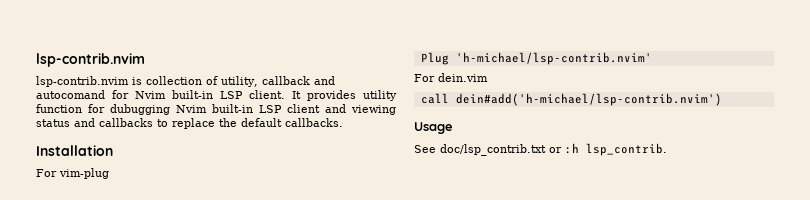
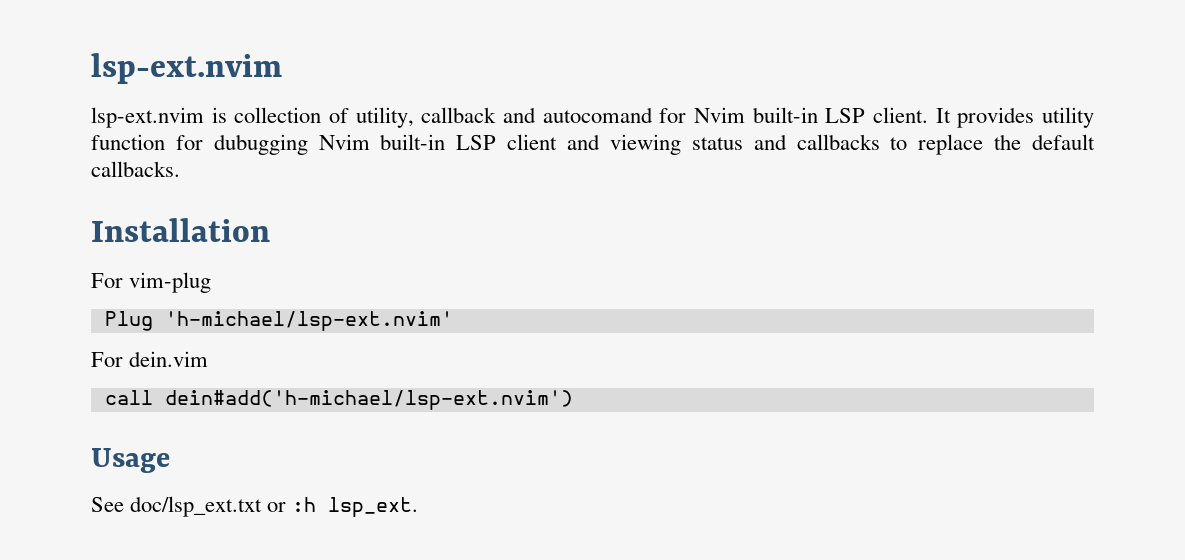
[36,53,145,67] [36,76,129,87] lsp-contrib.nvim // lsp-contrib.nvim -> [91,53,282,84] [91,107,204,128] lsp-ext.nvim // lsp-ext.nvim
[455,52,652,65] 'h-michael/lsp-contrib.nvim' -> [164,311,453,331] 'h-michael/lsp-ext.nvim'
[455,93,722,106] dein#add('h-michael/lsp-contrib.nvim') -> [164,390,573,410] dein#add('h-michael/lsp-ext.nvim')
[440,144,546,156] doc/lsp_contrib.txt -> [130,496,263,517] doc/lsp_ext.txt
[586,143,667,156] lsp_contrib. -> [328,497,419,517] lsp_ext.

